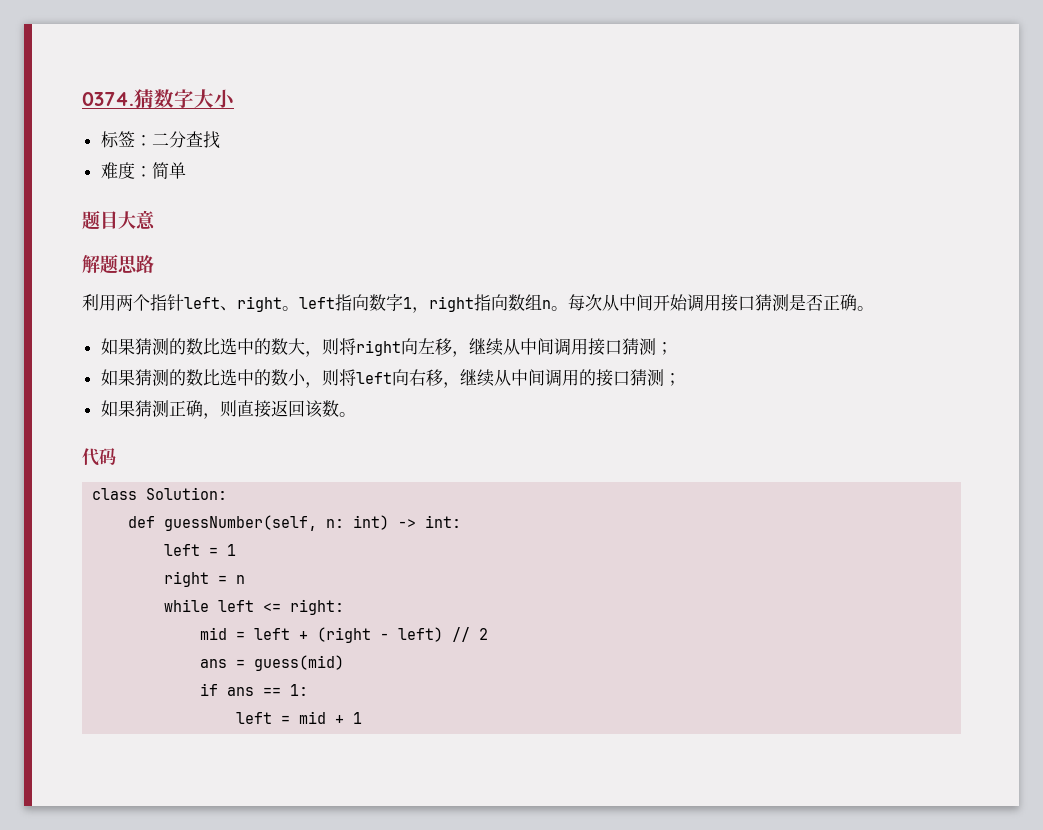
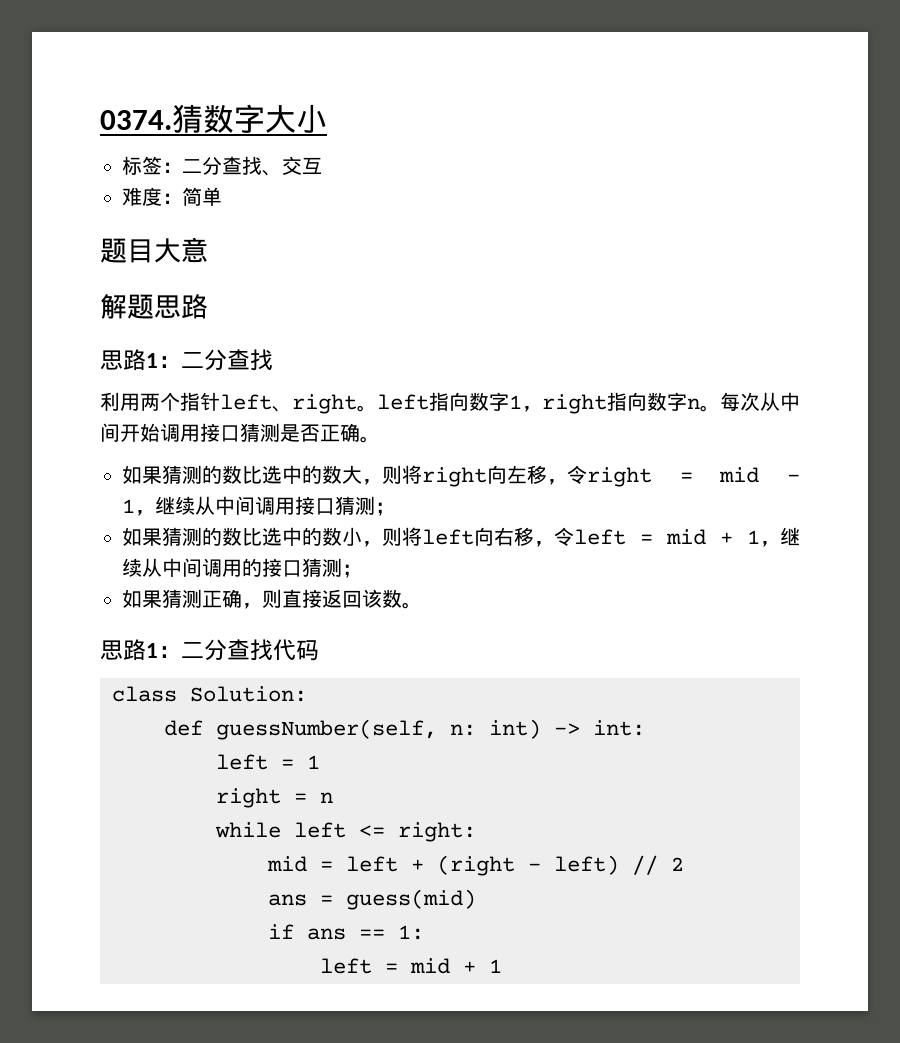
(220, 140) none -> [262,156,322,176] 、交互
(154, 264) none -> [100,349,273,371] // 思路1：二分查找
[525,294,542,310] 组 -> [667,392,687,411] 字
(469, 354) none -> [567,465,800,487] [122,499,155,516] 令right = mid - 1，
(460, 385) none -> [554,527,780,547] 令left = mid + 1，
(356, 414) none -> [100,639,273,661] 思路1：二分查找

